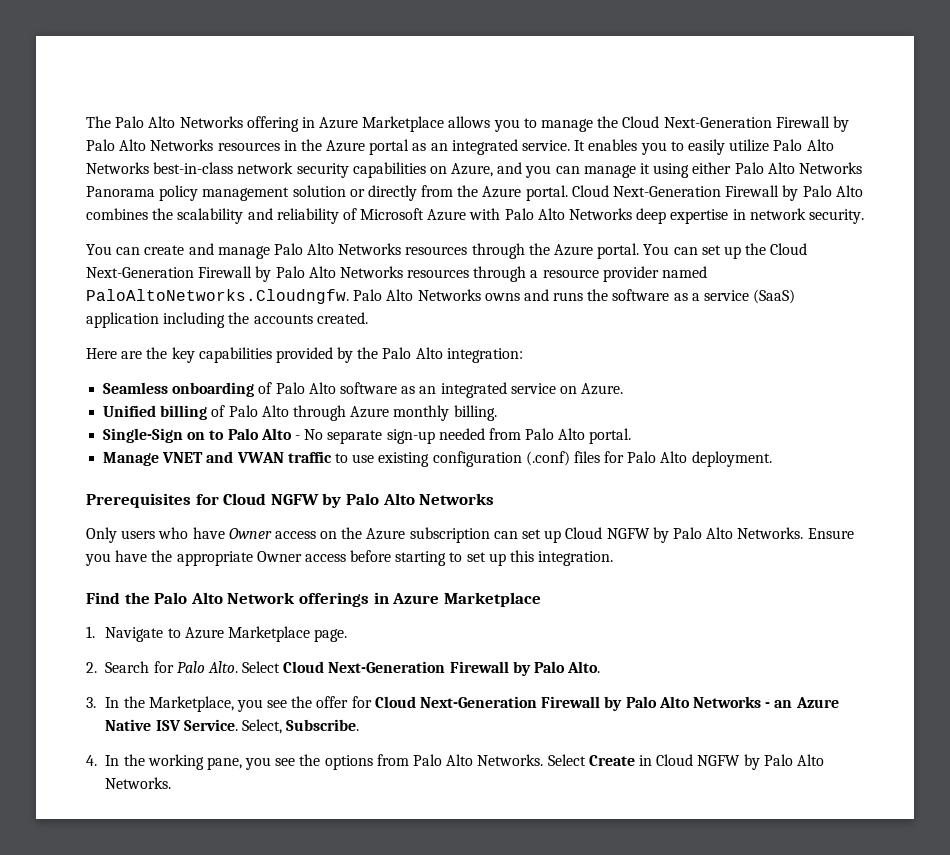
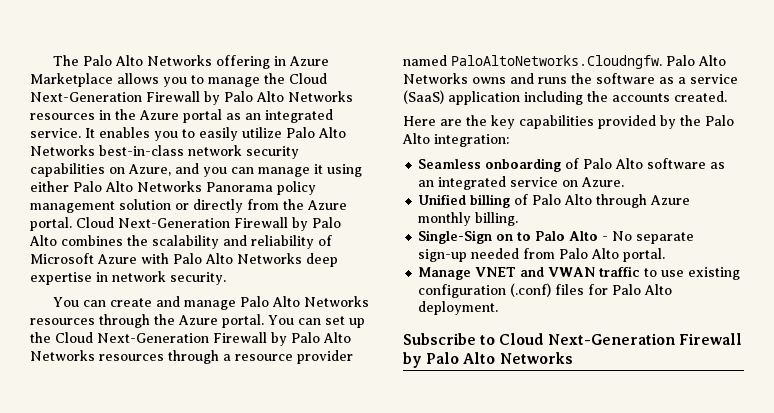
[86,493,495,508] [86,527,854,543] [85,550,614,566] [86,592,541,607] [86,626,348,642] [86,661,601,676] [86,696,839,712] [105,719,360,734] [86,754,824,770] [105,777,172,789] Prerequisites for Cloud NGFW by Palo Alto Networks // Only users who have Owner access on the Azure subscription can set up Cloud NGFW by Palo Alto Networks. Ensure you have the appropriate Owner access before starting to set up this integration. // Find the Palo Alto Network offerings in Azure Marketplace // 1. Navigate to Azure Marketplace page. // 2. Search for Palo Alto. Select Cloud Next-Generation Firewall by Palo Alto. // 3. In the Marketplace, you see the offer for Cloud Next-Generation Firewall by Palo Alto Networks - an Azure Native ISV Service. Select, Subscribe. // 4. In the working pane, you see the options from Palo Alto Networks. Select Create in Cloud NGFW by Palo Alto Networks. -> [403,333,742,345] [403,352,573,368] Subscribe to Cloud Next-Generation Firewall by Palo Alto Networks

